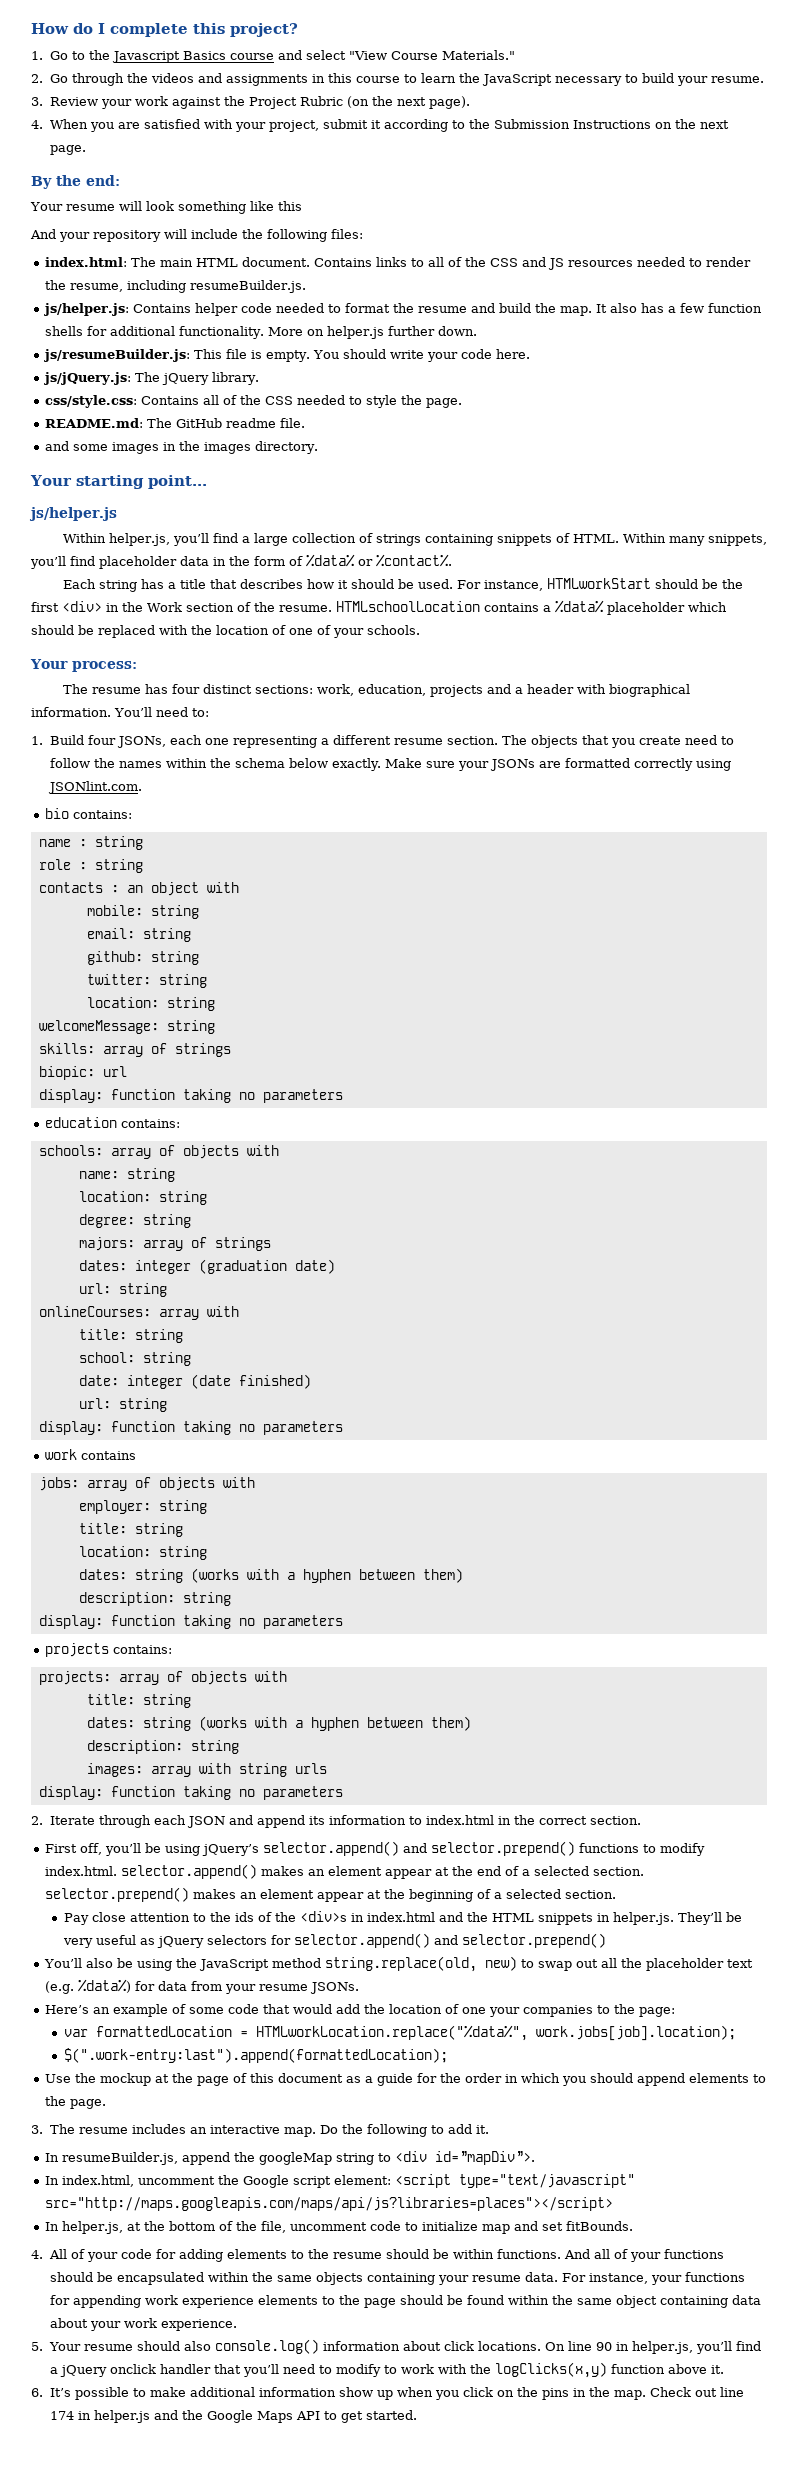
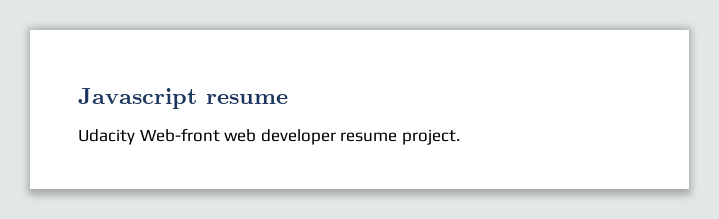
[31,23,298,37] [31,50,515,63] [31,73,764,86] [31,96,470,109] [31,119,729,132] [49,145,86,155] [31,175,120,189] [30,201,302,214] [30,229,363,242] [45,257,752,270] [45,280,307,293] [44,303,763,316] [45,326,478,339] [44,349,531,362] [44,372,260,385] [45,395,463,408] [45,418,306,428] [45,441,319,454] [30,475,207,489] [29,507,117,521] [62,533,767,546] [30,554,452,569] [62,578,743,592] [31,600,727,615] [31,625,420,638] [30,659,137,672] [62,684,690,697] [31,707,209,717] [31,735,734,748] [49,758,732,771] [47,781,142,794] [45,808,133,819] [38,836,143,850] [38,859,143,873] [38,882,239,896] [86,905,199,919] [86,928,191,942] [86,951,199,965] [86,974,207,988] [86,997,215,1011] [38,1020,215,1034] [38,1043,231,1057] [38,1066,127,1080] [38,1089,343,1103] [45,1117,181,1128] [38,1145,279,1159] [78,1168,175,1182] [78,1191,207,1205] [78,1214,191,1228] [78,1237,271,1251] [78,1259,335,1274] [78,1283,167,1297] [38,1306,239,1320] [78,1329,183,1343] [78,1352,191,1366] [78,1374,311,1389] [78,1398,167,1412] [38,1421,343,1435] [45,1449,137,1460] [38,1477,255,1491] [78,1500,207,1514] [78,1523,183,1537] [78,1546,207,1560] [78,1568,463,1583] [78,1592,231,1606] [38,1615,343,1629] [45,1643,173,1657] [38,1671,287,1685] [86,1694,191,1708] [86,1716,471,1731] [86,1740,239,1754] [86,1763,327,1777] [38,1786,343,1800] [31,1815,641,1828] [45,1841,706,1856] [45,1864,645,1879] [45,1887,617,1902] [63,1911,742,1925] [62,1933,606,1948] [44,1956,754,1972] [45,1979,360,1994] [45,2004,676,2017] [63,2025,736,2041] [63,2048,448,2063] [45,2073,767,2086] [45,2096,107,2109] [31,2124,489,2137] [45,2151,536,2165] [45,2174,636,2188] [45,2197,614,2211] [45,2221,634,2234] [31,2249,724,2262] [49,2272,745,2285] [49,2295,761,2308] [49,2318,237,2331] [31,2339,762,2354] [49,2362,724,2378] [31,2387,744,2400] [49,2410,418,2423] How do I complete this project? // 1. Go to the Javascript Basics course and select "View Course Materials." // 2. Go through the videos and assignments in this course to learn the JavaScript necessary to build your resume. // 3. Review your work against the Project Rubric (on the next page). // 4. When you are satisfied with your project, submit it according to the Submission Instructions on the next page. // By the end: // Your resume will look something like this // And your repository will include the following files: // index.html: The main HTML document. Contains links to all of the CSS and JS resources needed to render the resume, including resumeBuilder.js. // js/helper.js: Contains helper code needed to format the resume and build the map. It also has a few function shells for additional functionality. More on helper.js further down. // js/resumeBuilder.js: This file is empty. You should write your code here. // js/jQuery.js: The jQuery library. // css/style.css: Contains all of the CSS needed to style the page. // README.md: The GitHub readme file. // and some images in the images directory. // Your starting point... // js/helper.js // Within helper.js, you’ll find a large collection of strings containing snippets of HTML. Within many snippets, you’ll find placeholder data in the form of %data% or %contact%. // Each string has a title that describes how it should be used. For instance, HTMLworkStart should be the first <div> in the Work section of the resume. HTMLschoolLocation contains a %data% placeholder which should be replaced with the location of one of your schools. // Your process: // The resume has four distinct sections: work, education, projects and a header with biographical information. You’ll need to: // 1. Build four JSONs, each one representing a different resume section. The objects that you create need to follow the names within the schema below exactly. Make sure your JSONs are formatted correctly using JSONlint.com. // bio contains: // name : string // role : string // contacts : an object with // mobile: string // email: string // github: string // twitter: string // location: string // welcomeMessage: string // skills: array of strings // biopic: url // display: function taking no parameters // education contains: // schools: array of objects with // name: string // location: string // degree: string // majors: array of strings // dates: integer (graduation date) // url: string // onlineCourses: array with // title: string // school: string // date: integer (date finished) // url: string // display: function taking no parameters // work contains // jobs: array of objects with // employer: string // title: string // location: string // dates: string (works with a hyphen between them) // description: string // display: function taking no parameters // projects contains: // projects: array of objects with // title: string // dates: string (works with a hyphen between them) // description: string // images: array with string urls // display: function taking no parameters // 2. Iterate through each JSON and append its information to index.html in the correct section. // First off, you’ll be using jQuery’s selector.append() and selector.prepend() functions to modify index.html. selector.append() makes an element appear at the end of a selected section. selector.prepend() makes an element appear at the beginning of a selected section. // Pay close attention to the ids of the <div>s in index.html and the HTML snippets in helper.js. They’ll be very useful as jQuery selectors for selector.append() and selector.prepend() // You’ll also be using the JavaScript method string.replace(old, new) to swap out all the placeholder text (e.g. %data%) for data from your resume JSONs. // Here’s an example of some code that would add the location of one your companies to the page: // var formattedLocation = HTMLworkLocation.replace("%data%", work.jobs[job].location); // $(".work-entry:last").append(formattedLocation); // Use the mockup at the page of this document as a guide for the order in which you should append elements to the page. // 3. The resume includes an interactive map. Do the following to add it. // In resumeBuilder.js, append the googleMap string to <div id=”mapDiv”>. // In index.html, uncomment the Google script element: <script type="text/javascript" src="http://maps.googleapis.com/maps/api/js?libraries=places"></script> // In helper.js, at the bottom of the file, uncomment code to initialize map and set fitBounds. // 4. All of your code for adding elements to the resume should be within functions. And all of your functions should be encapsulated within the same objects containing your resume data. For instance, your functions for appending work experience elements to the page should be found within the same object containing data about your work experience. // 5. Your resume should also console.log() information about click locations. On line 90 in helper.js, you’ll find a jQuery onclick handler that you’ll need to modify to work with the logClicks(x,y) function above it. // 6. It’s possible to make additional information show up when you click on the pins in the map. Check out line 174 in helper.js and the Google Maps API to get started. -> [78,88,288,109] [78,128,460,145] Javascript resume // Udacity Web-front web developer resume project.

